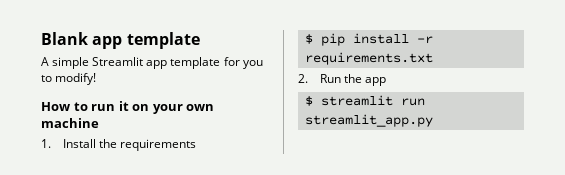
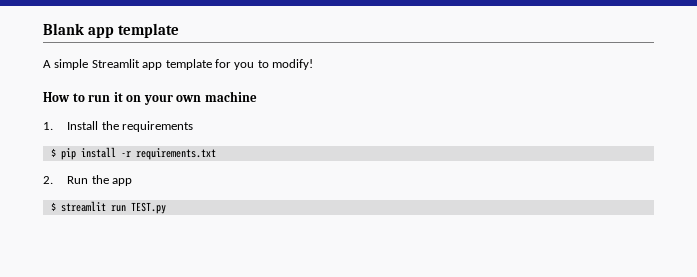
[304,114,433,127] streamlit_app.py -> [130,202,166,214] TEST.py

